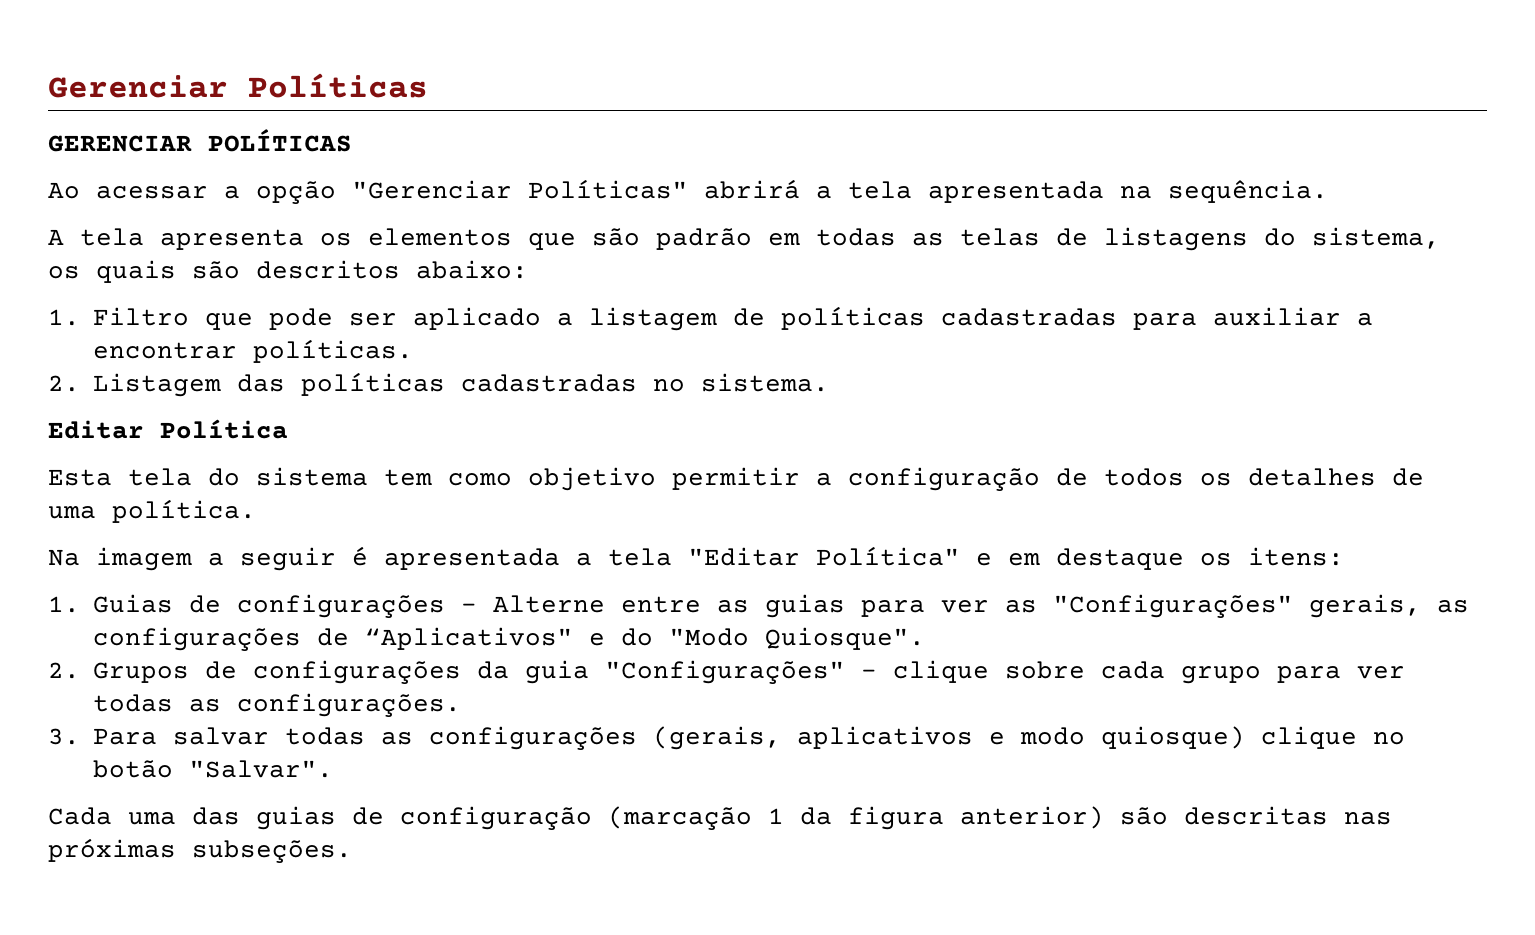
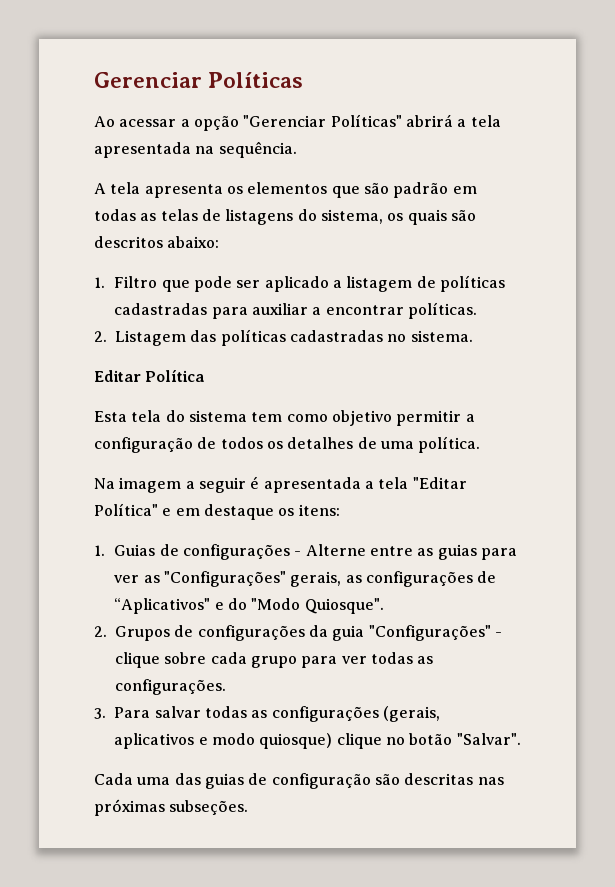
[48,129,352,152] // GERENCIAR POLÍTICAS -> (304, 80) none
[608,806,1104,830] (marcação 1 da figura anterior) -> (371, 781) none

